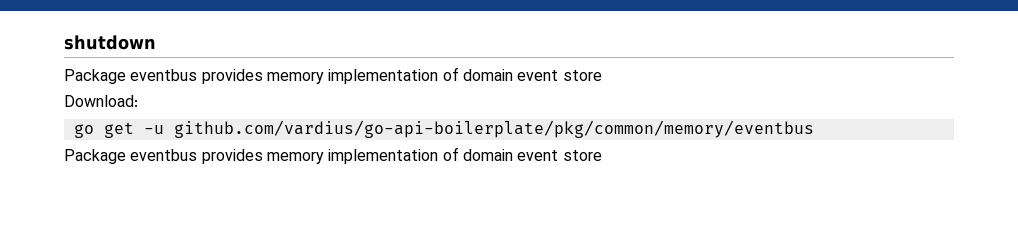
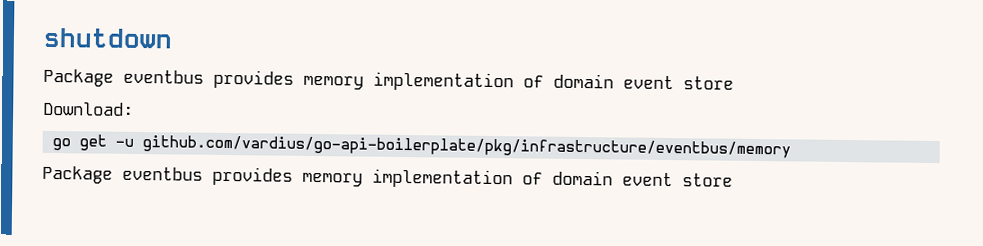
[173,120,814,138] github.com/vardius/go-api-boilerplate/pkg/common/memory/eventbus -> [141,135,791,159] github.com/vardius/go-api-boilerplate/pkg/infrastructure/eventbus/memory

